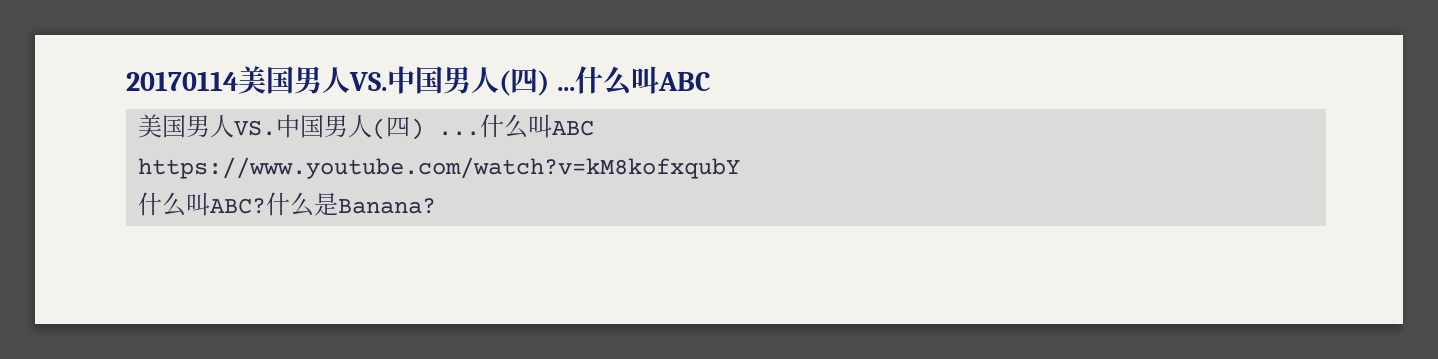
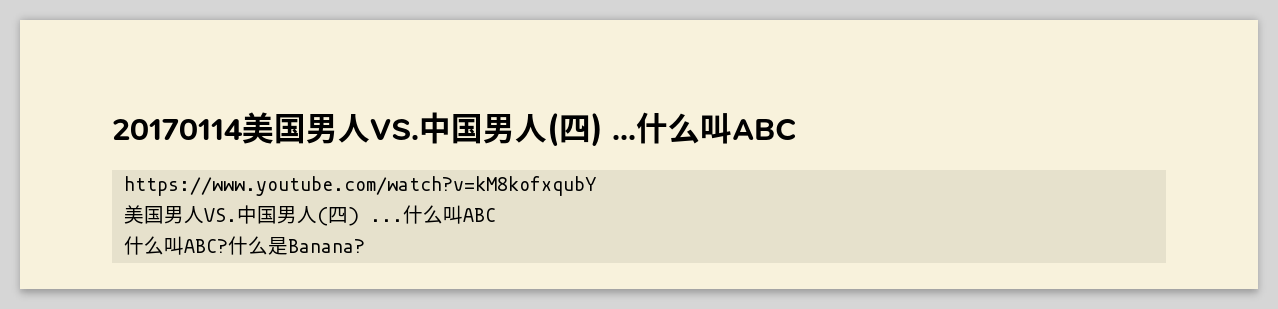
[138,114,595,140] [138,157,741,179] 美国男人VS.中国男人(四) ...什么叫ABC // https://www.youtube.com/watch?v=kM8kofxqubY -> [124,176,596,196] [124,205,496,226] https://www.youtube.com/watch?v=kM8kofxqubY // 美国男人VS.中国男人(四) ...什么叫ABC

